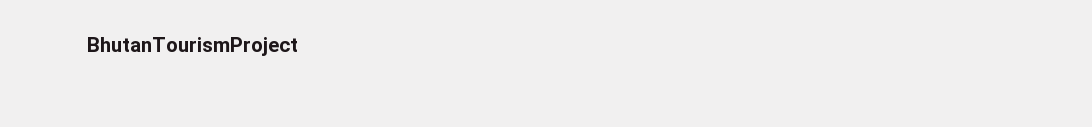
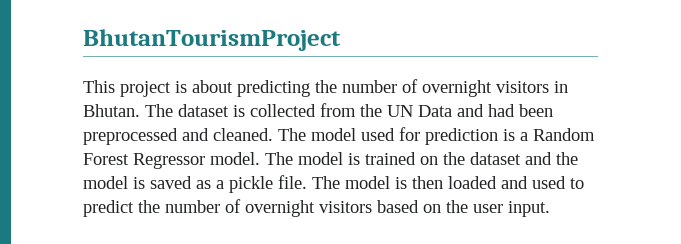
(298, 46) none -> [83,79,568,97] [83,103,553,117] [83,127,595,145] [83,152,578,169] [83,175,584,193] [83,199,550,217] // This project is about predicting the number of overnight visitors in Bhutan. The dataset is collected from the UN Data and had been preprocessed and cleaned. The model used for prediction is a Random Forest Regressor model. The model is trained on the dataset and the model is saved as a pickle file. The model is then loaded and used to predict the number of overnight visitors based on the user input.

